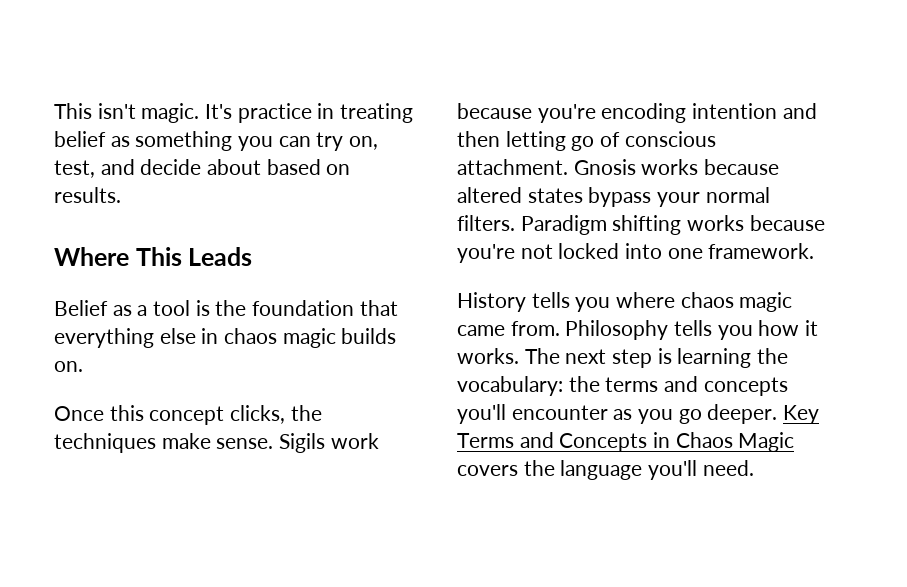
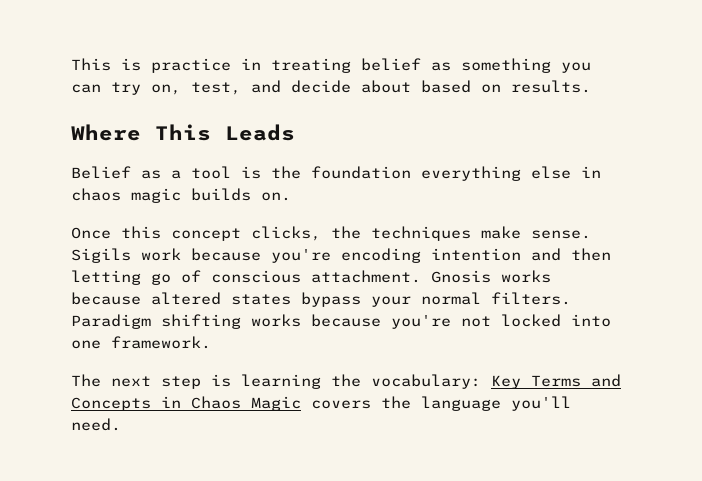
[54,103,233,123] This isn't magic. It's -> [71,58,141,71] This is
[359,300,398,316] that -> (411, 172) none
[457,292,793,312] [457,320,819,340] [457,348,519,364] History tells you where chaos magic came from. Philosophy tells you how it works. -> (211, 342) none
[568,376,788,396] [457,404,778,424] the terms and concepts you'll encounter as you go deeper. -> (481, 381) none

